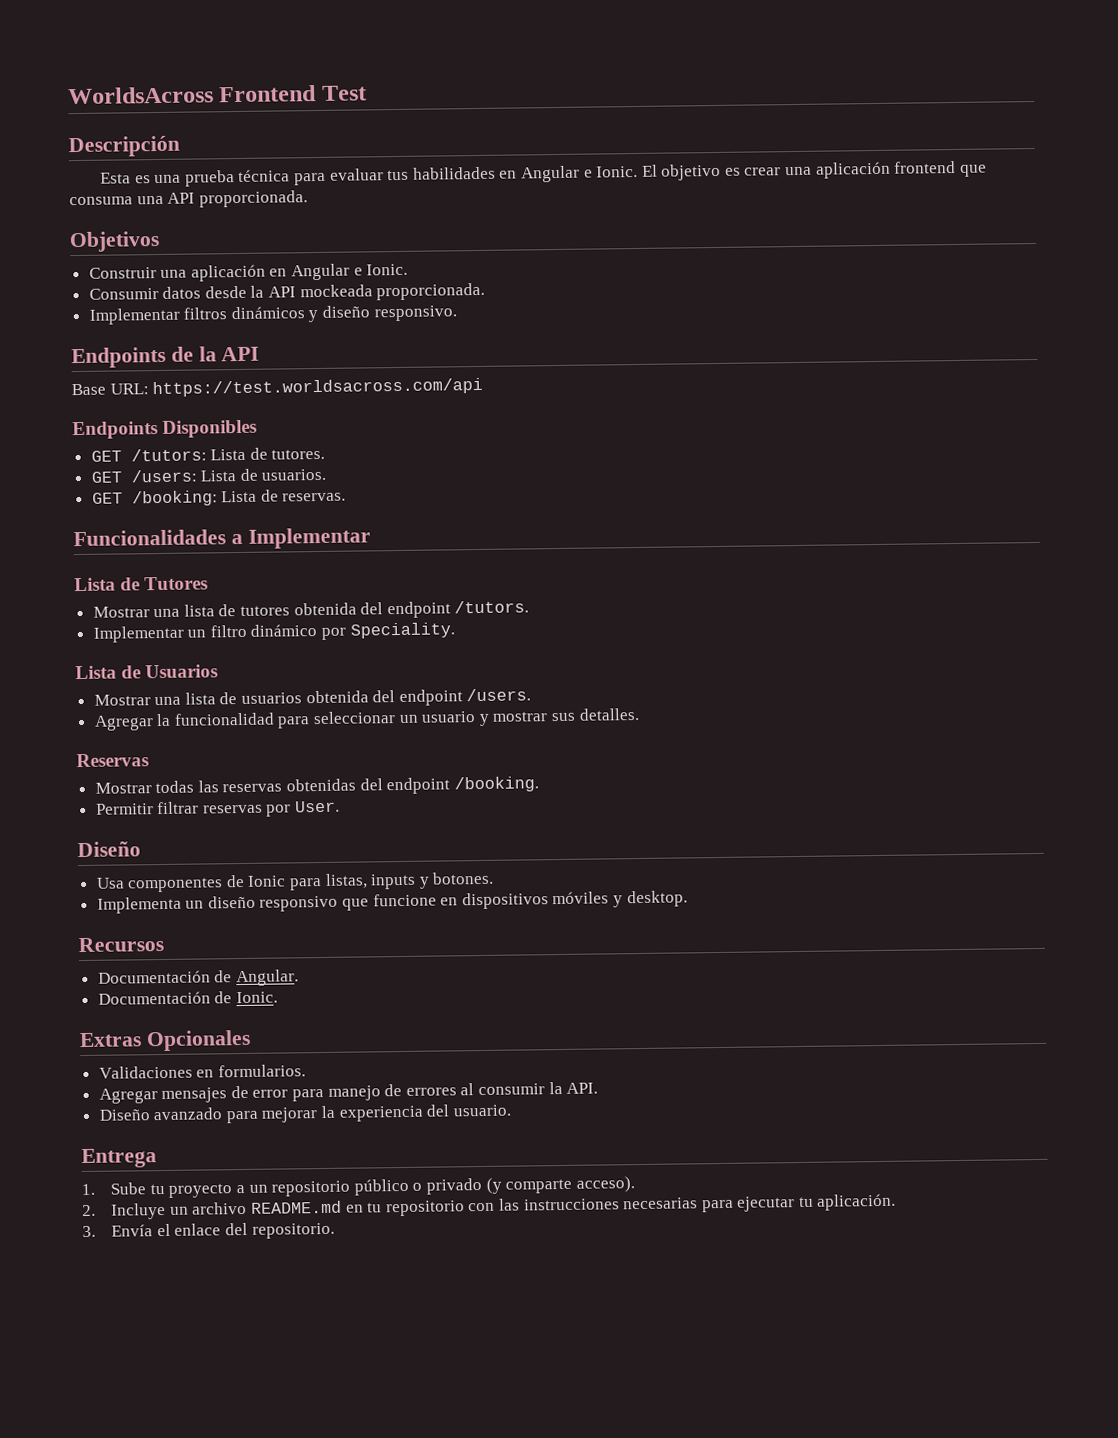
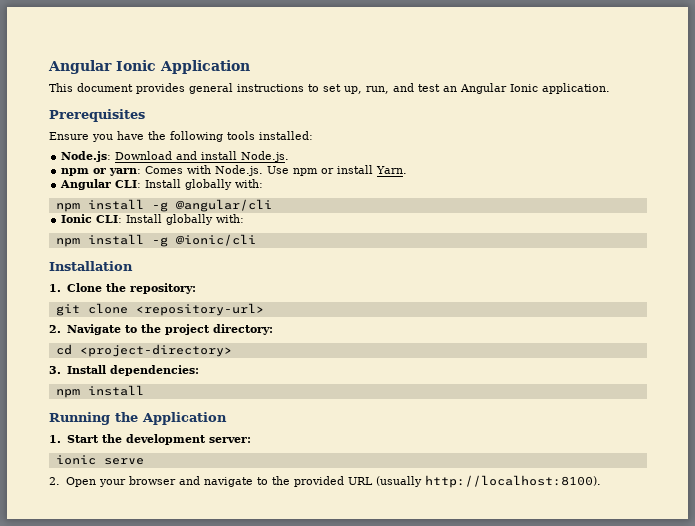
[68,84,367,105] [68,135,180,158] [100,160,987,187] [69,190,308,208] [69,230,160,253] [88,263,409,282] [88,282,486,301] [88,305,457,325] [71,346,260,369] [71,377,484,398] [72,419,258,440] [90,447,326,462] [90,468,327,483] [91,489,347,507] [73,527,371,549] [74,576,209,592] [92,600,530,619] [92,622,455,643] [75,664,219,680] [93,688,532,707] [93,707,640,731] [76,753,149,768] [94,776,539,795] [95,800,341,817] [77,841,141,858] [95,871,495,893] [96,890,688,914] [78,936,164,953] [97,969,299,987] [97,991,278,1005] [79,1029,251,1052] [98,1064,306,1079] [98,1081,599,1104] [98,1104,511,1124] [81,1148,157,1169] [81,1176,635,1198] [82,1193,897,1220] [82,1222,335,1239] WorldsAcross Frontend Test // Descripción // Esta es una prueba técnica para evaluar tus habilidades en Angular e Ionic. El objetivo es crear una aplicación frontend que consuma una API proporcionada. // Objetivos // Construir una aplicación en Angular e Ionic. // Consumir datos desde la API mockeada proporcionada. // Implementar filtros dinámicos y diseño responsivo. // Endpoints de la API // Base URL: https://test.worldsacross.com/api // Endpoints Disponibles // GET /tutors: Lista de tutores. // GET /users: Lista de usuarios. // GET /booking: Lista de reservas. // Funcionalidades a Implementar // Lista de Tutores // Mostrar una lista de tutores obtenida del endpoint /tutors. // Implementar un filtro dinámico por Speciality. // Lista de Usuarios // Mostrar una lista de usuarios obtenida del endpoint /users. // Agregar la funcionalidad para seleccionar un usuario y mostrar sus detalles. // Reservas // Mostrar todas las reservas obtenidas del endpoint /booking. // Permitir filtrar reservas por User. // Diseño // Usa componentes de Ionic para listas, inputs y botones. // Implementa un diseño responsivo que funcione en dispositivos móviles y desktop. // Recursos // Documentación de Angular. // Documentación de Ionic. // Extras Opcionales // Validaciones en formularios. // Agregar mensajes de error para manejo de errores al consumir la API. // Diseño avanzado para mejorar la experiencia del usuario. // Entrega // 1. Sube tu proyecto a un repositorio público o privado (y comparte acceso). // 2. Incluye un archivo README.md en tu repositorio con las instrucciones necesarias para ejecutar tu aplicación. // 3. Envía el enlace del repositorio. -> [48,60,250,74] [49,83,610,94] [49,109,145,122] [49,131,313,142] [61,151,290,162] [61,165,408,176] [60,179,264,190] [55,199,272,212] [61,214,245,225] [55,234,256,247] [49,261,133,271] [49,283,196,294] [55,303,264,316] [49,324,273,335] [55,344,232,357] [49,365,199,376] [55,385,144,398] [49,412,227,425] [49,434,251,445] [55,455,144,465] [49,475,601,488] Angular Ionic Application // This document provides general instructions to set up, run, and test an Angular Ionic application. // Prerequisites // Ensure you have the following tools installed: // Node.js: Download and install Node.js. // npm or yarn: Comes with Node.js. Use npm or install Yarn. // Angular CLI: Install globally with: // npm install -g @angular/cli // Ionic CLI: Install globally with: // npm install -g @ionic/cli // Installation // 1. Clone the repository: // git clone <repository-url> // 2. Navigate to the project directory: // cd <project-directory> // 3. Install dependencies: // npm install // Running the Application // 1. Start the development server: // ionic serve // 2. Open your browser and navigate to the provided URL (usually http://localhost:8100).

